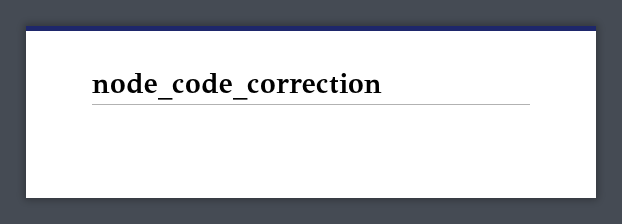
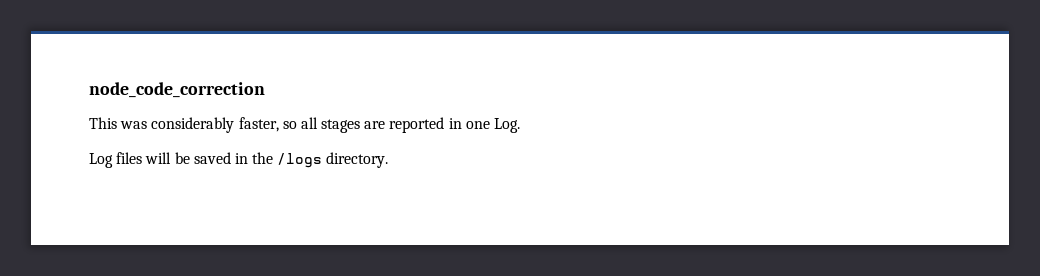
(382, 86) none -> [89,117,521,133] [89,152,389,168] // This was considerably faster, so all stages are reported in one Log. // Log files will be saved in the /logs directory.

